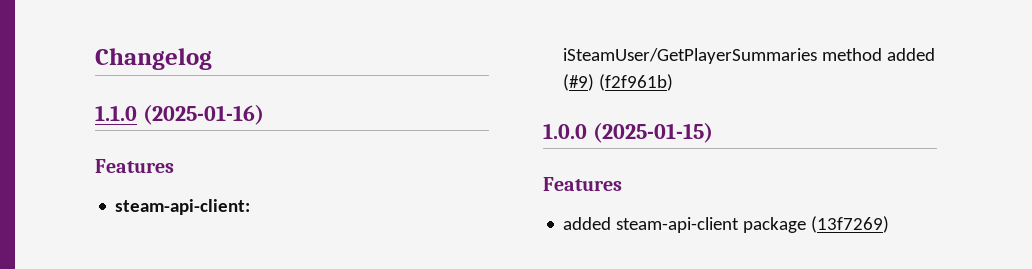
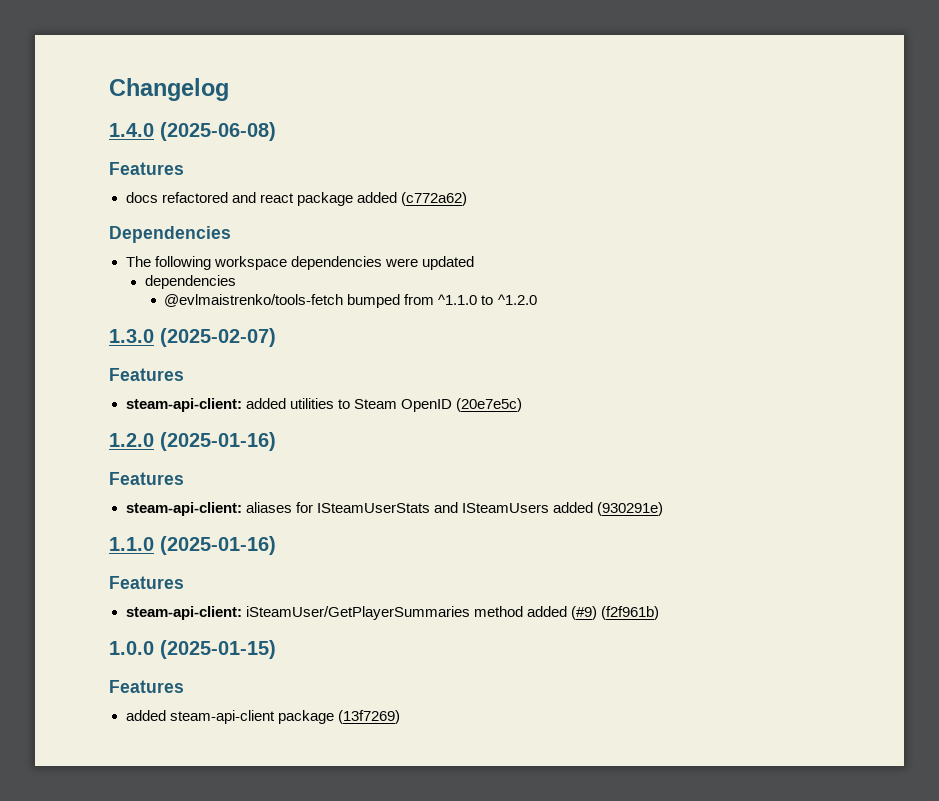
(212, 59) none -> [109,122,276,141] [109,162,184,175] [125,192,467,206] [109,226,231,243] [125,256,474,270] [144,275,236,289] [164,294,537,308] [109,328,276,347] [109,368,184,381] [125,398,522,412] [109,432,276,451] [109,472,184,485] [125,502,663,516] // 1.4.0 (2025-06-08) // Features // docs refactored and react package added (c772a62) // Dependencies // The following workspace dependencies were updated // dependencies // @evlmaistrenko/tools-fetch bumped from ^1.1.0 to ^1.2.0 // 1.3.0 (2025-02-07) // Features // steam-api-client: added utilities to Steam OpenID (20e7e5c) // 1.2.0 (2025-01-16) // Features // steam-api-client: aliases for ISteamUserStats and ISteamUsers added (930291e)

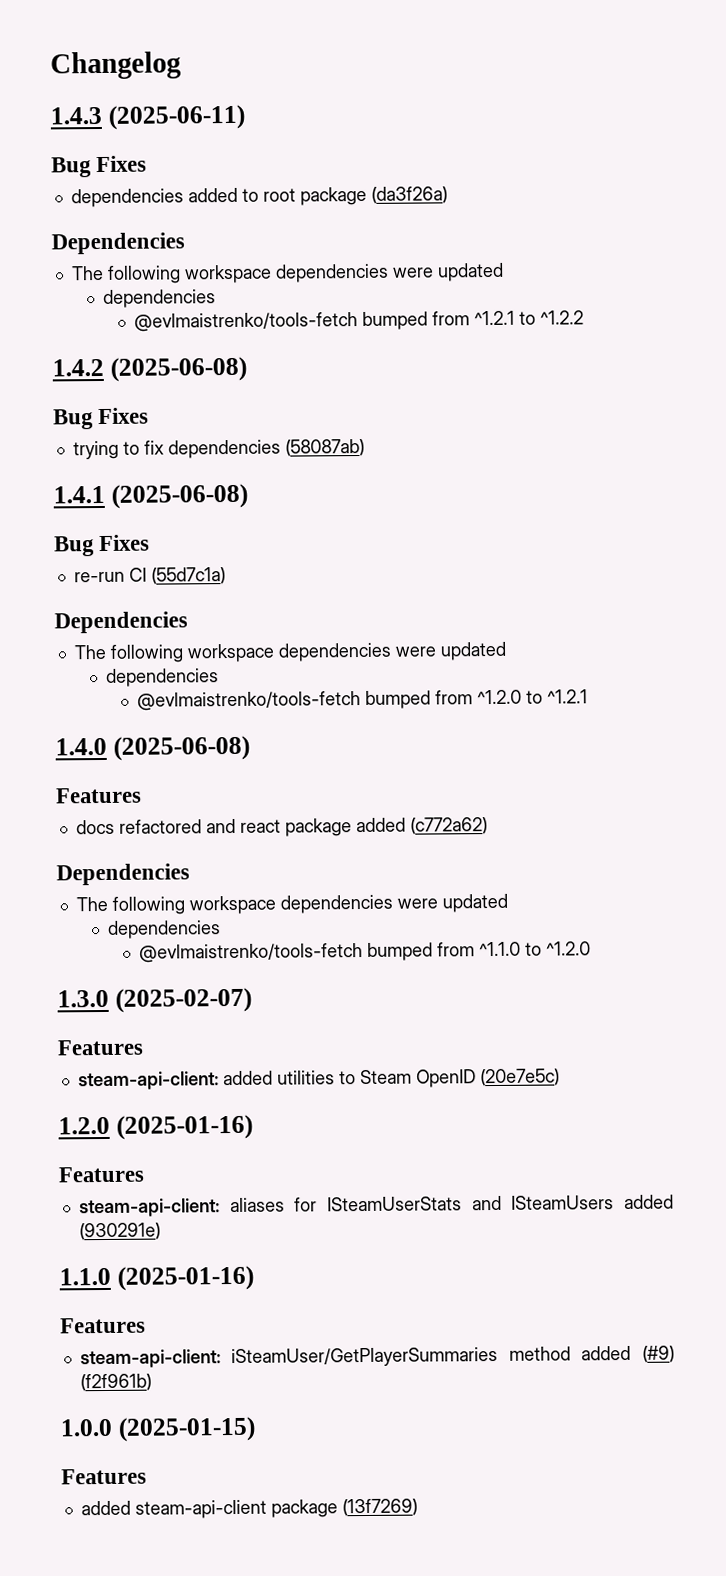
(229, 89) none -> [50,104,245,130] [51,155,148,178] [70,186,448,208] [51,232,185,255] [70,262,504,284] [102,289,216,308] [133,310,584,332] [52,356,247,382] [53,407,150,430] [72,438,365,460] [53,483,248,509] [54,534,151,557] [73,567,226,585] [54,611,188,634] [73,641,507,663] [105,668,219,687] [136,689,588,711] // 1.4.3 (2025-06-11) // Bug Fixes // dependencies added to root package (da3f26a) // Dependencies // The following workspace dependencies were updated // dependencies // @evlmaistrenko/tools-fetch bumped from ^1.2.1 to ^1.2.2 // 1.4.2 (2025-06-08) // Bug Fixes // trying to fix dependencies (58087ab) // 1.4.1 (2025-06-08) // Bug Fixes // re-run CI (55d7c1a) // Dependencies // The following workspace dependencies were updated // dependencies // @evlmaistrenko/tools-fetch bumped from ^1.2.0 to ^1.2.1

